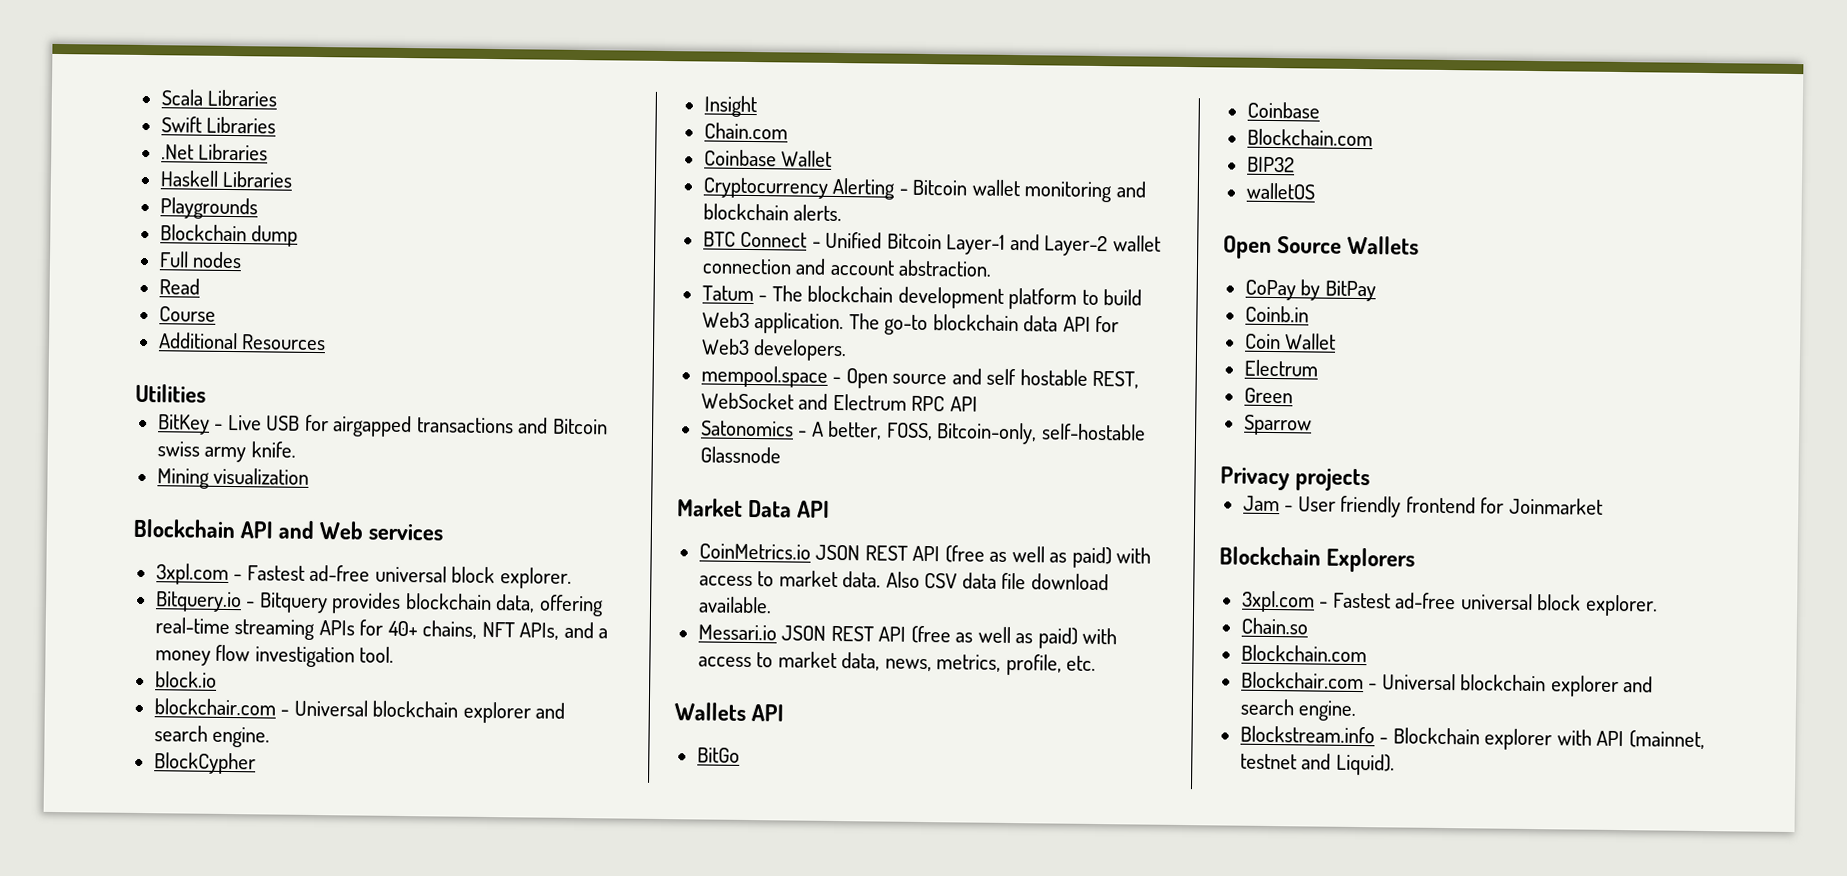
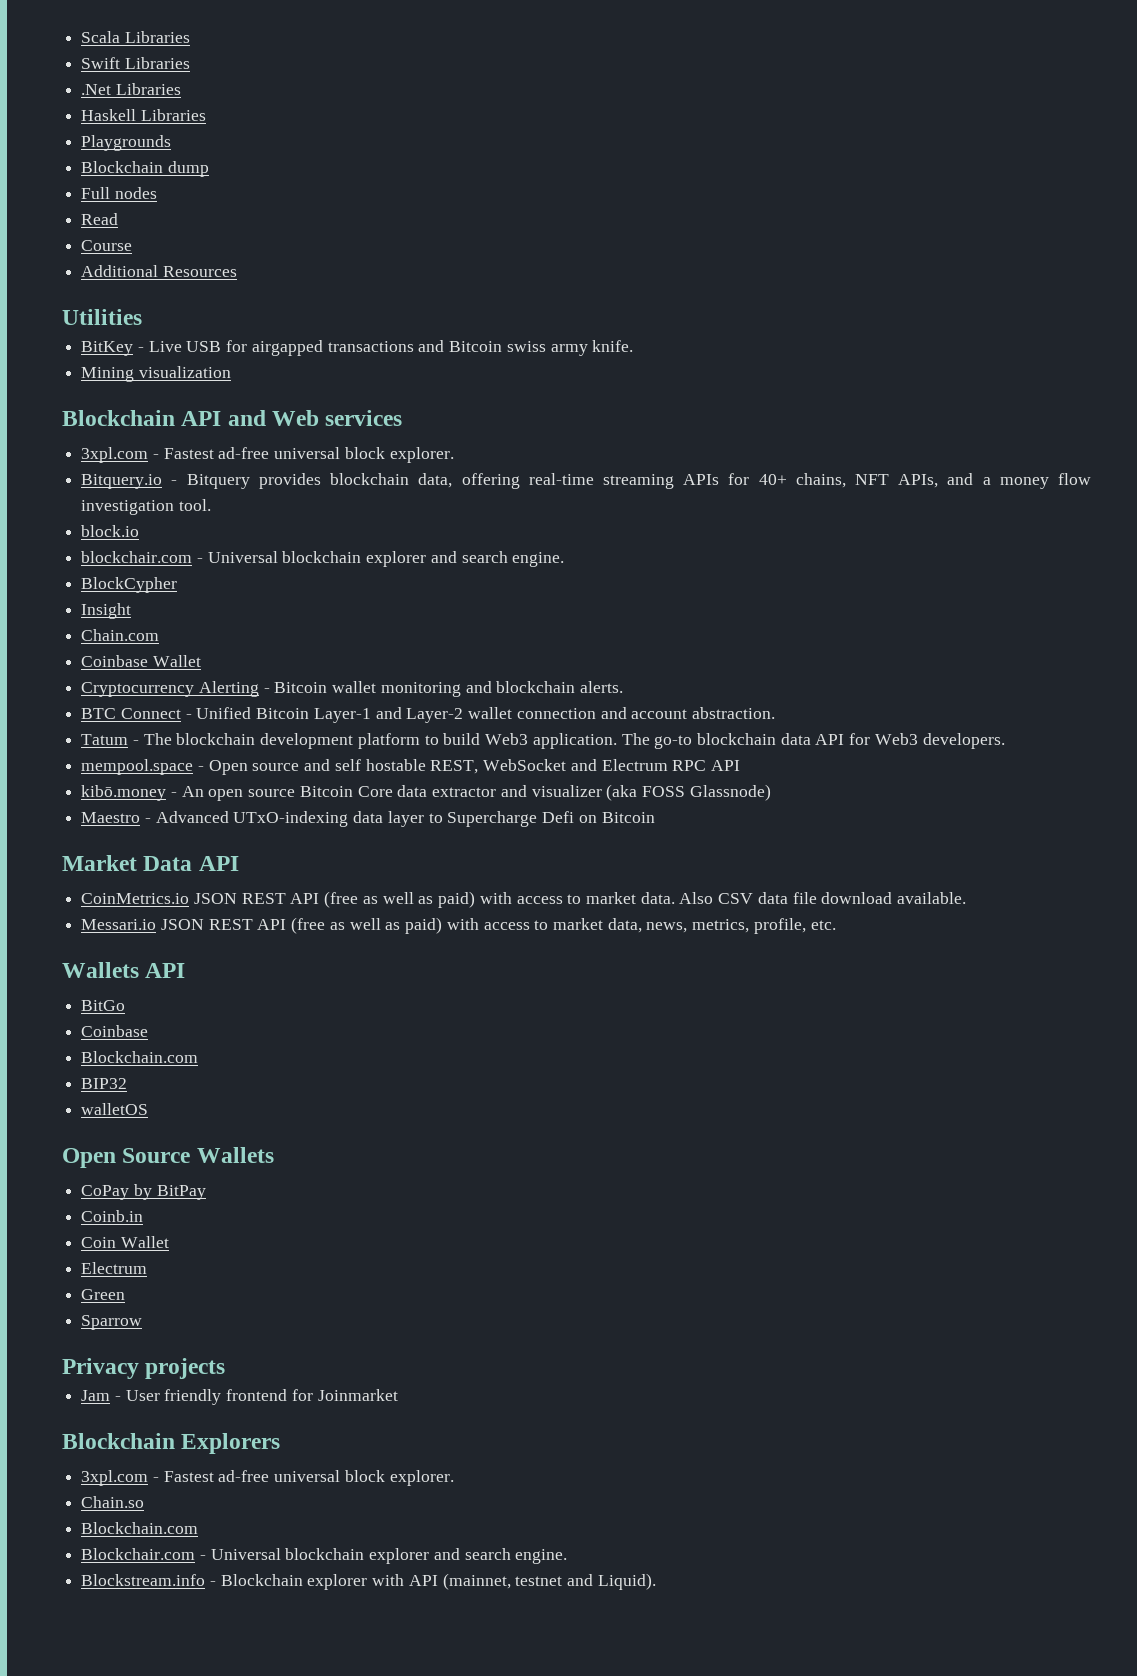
[700,420,1146,445] [699,446,781,464] Satonomics - A better, FOSS, Bitcoin-only, self-hostable Glassnode -> [81,784,771,801] [81,811,655,827] kibō.money - An open source Bitcoin Core data extractor and visualizer (aka FOSS Glassnode) // Maestro - Advanced UTxO-indexing data layer to Supercharge Defi on Bitcoin

